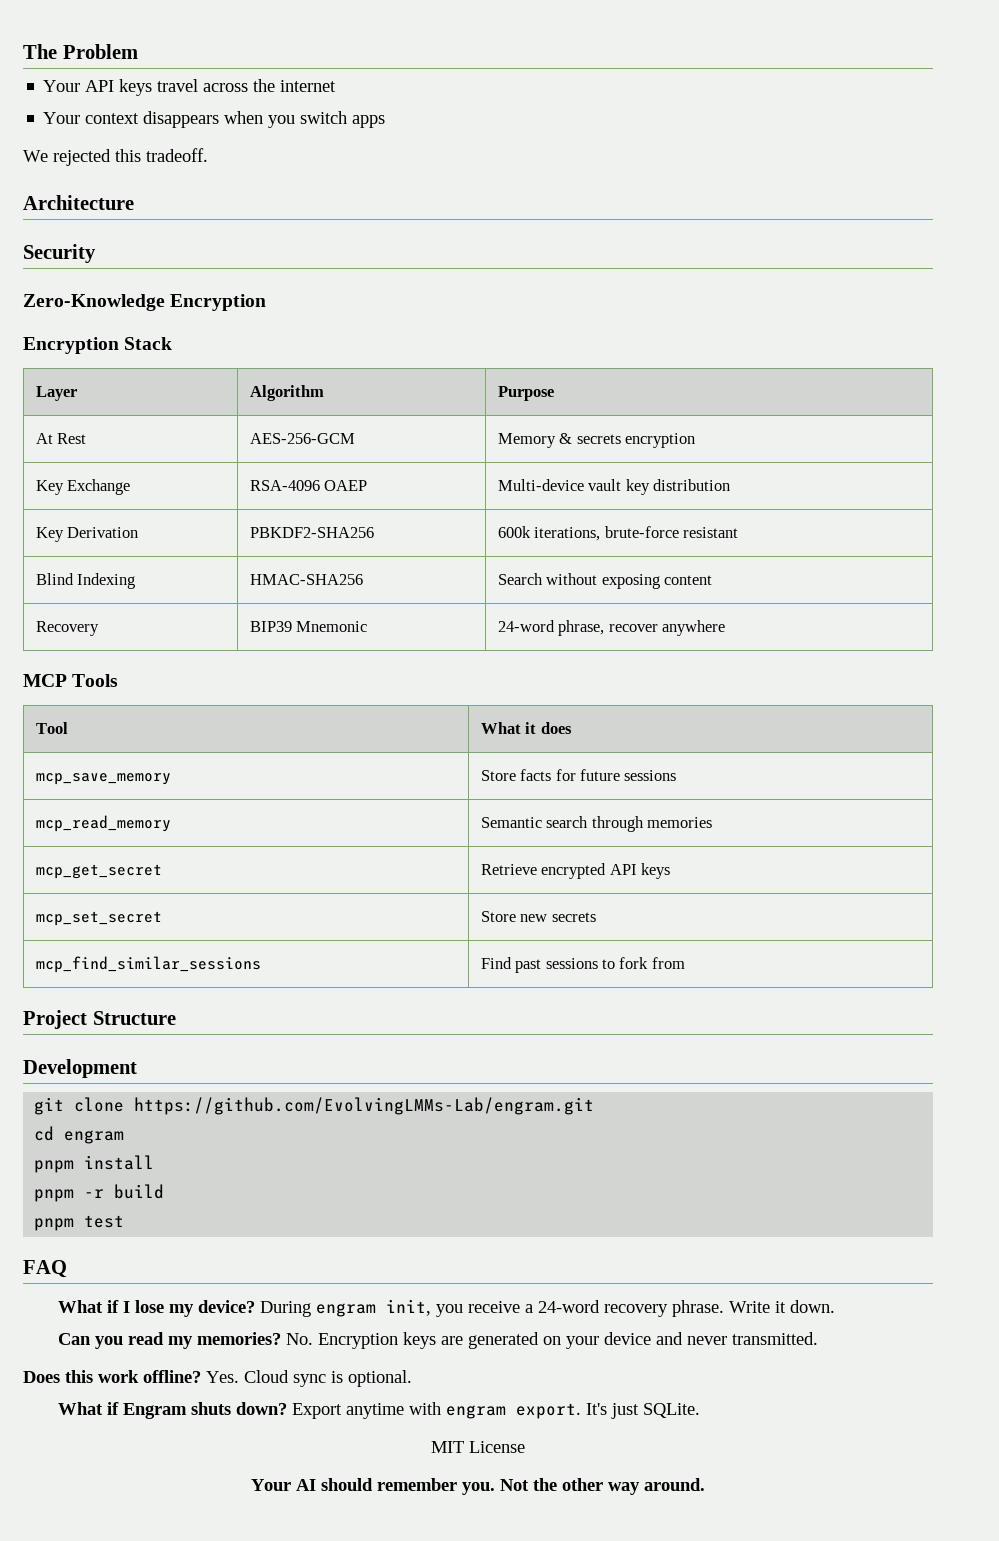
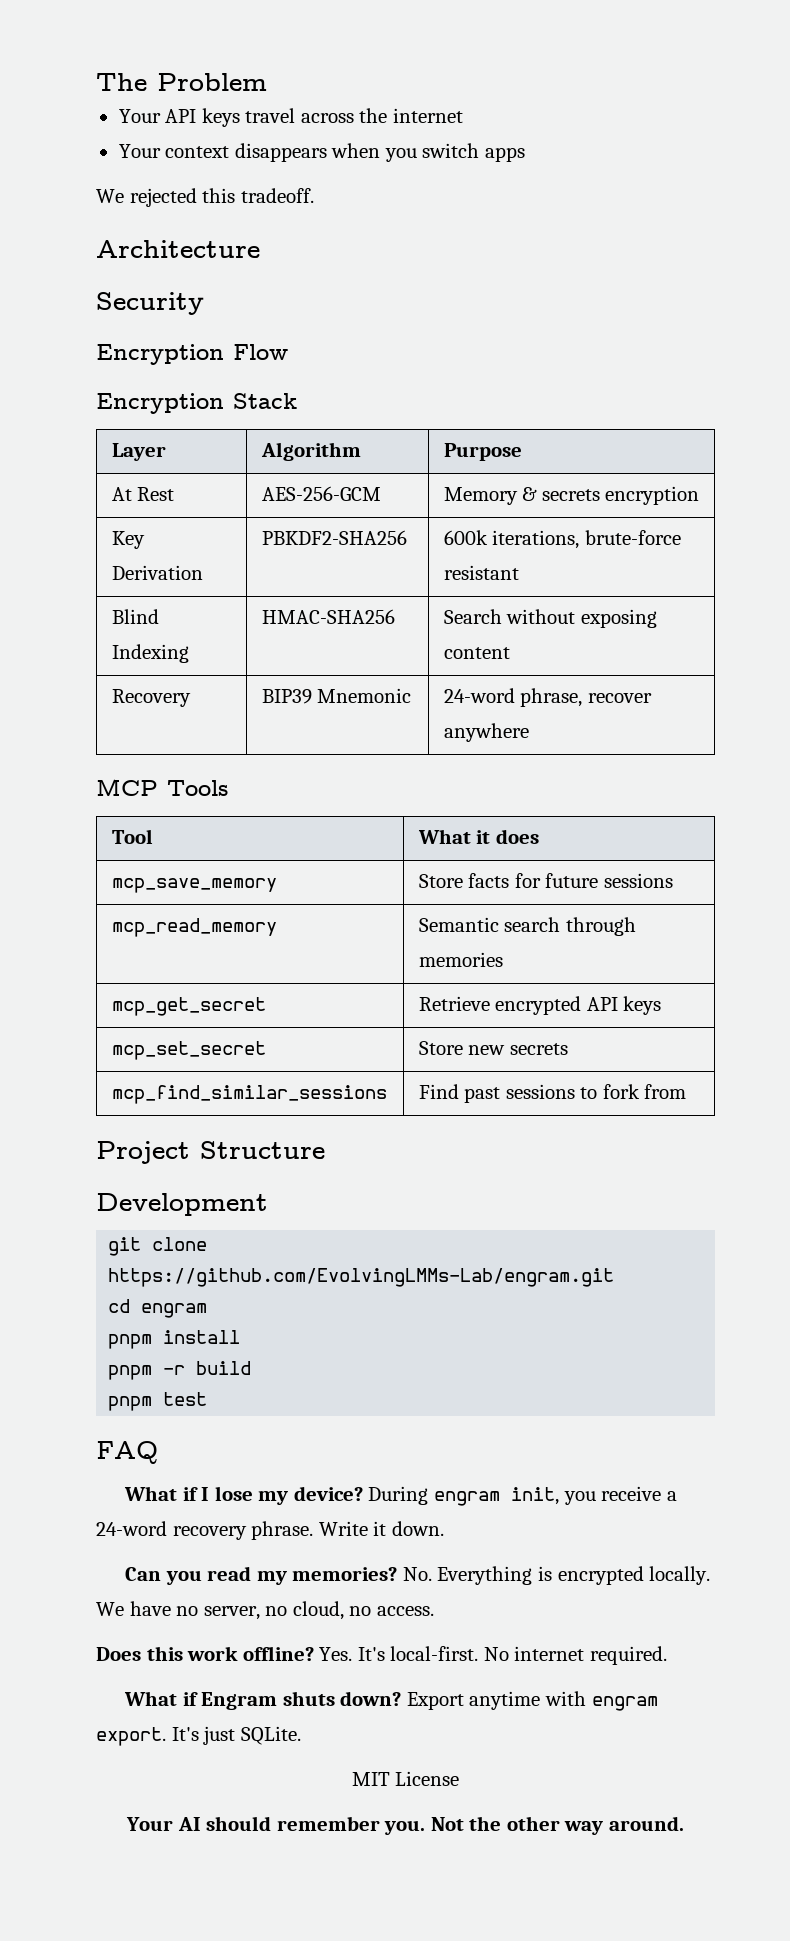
[23,294,267,311] Zero-Knowledge Encryption -> [96,344,288,365] Encryption Flow
[35,479,131,495] [249,480,368,491] [497,479,731,495] // Key Exchange | RSA-4096 OAEP | Multi-device vault key distribution -> (700, 495) none
[318,1332,819,1349] Encryption keys are generated on your device and never transmitted. -> [437,1566,711,1585] [96,1601,434,1620] Everything is encrypted locally. We have no server, no cloud, no access.
[244,1370,412,1387] Cloud sync is optional. -> [357,1646,667,1665] It's local-first. No internet required.

